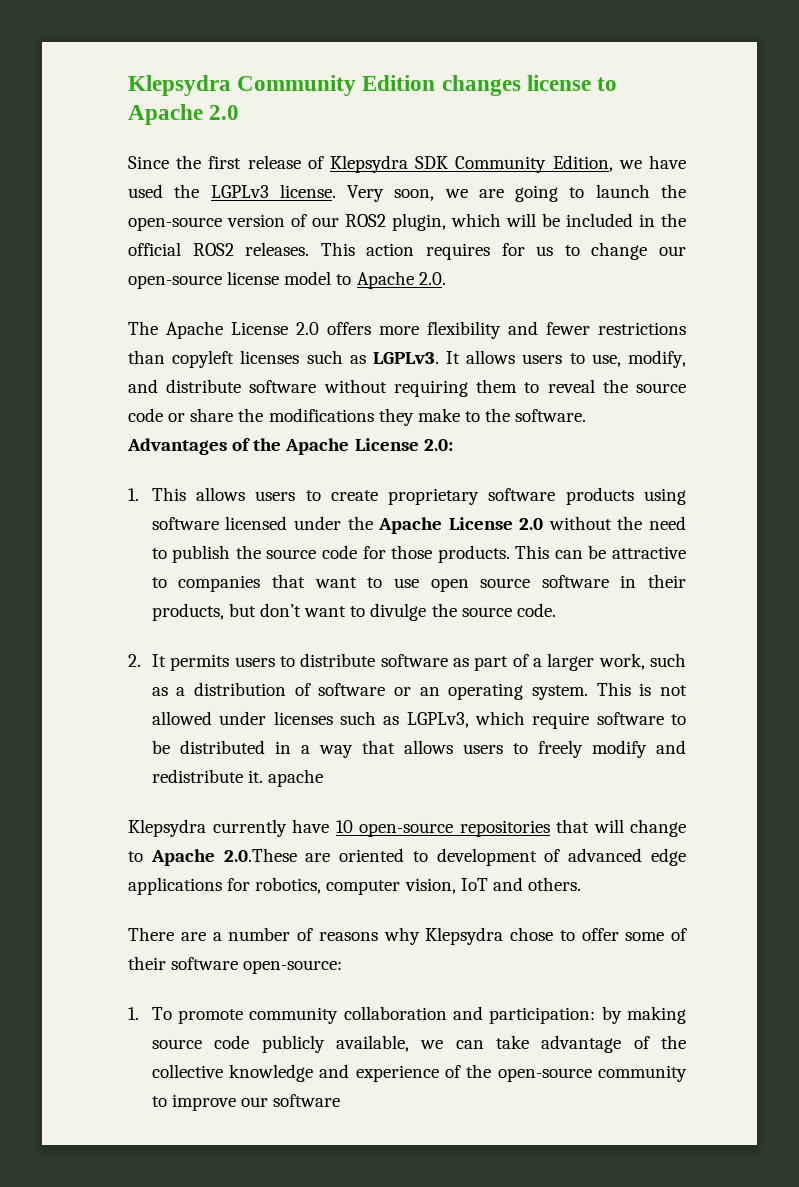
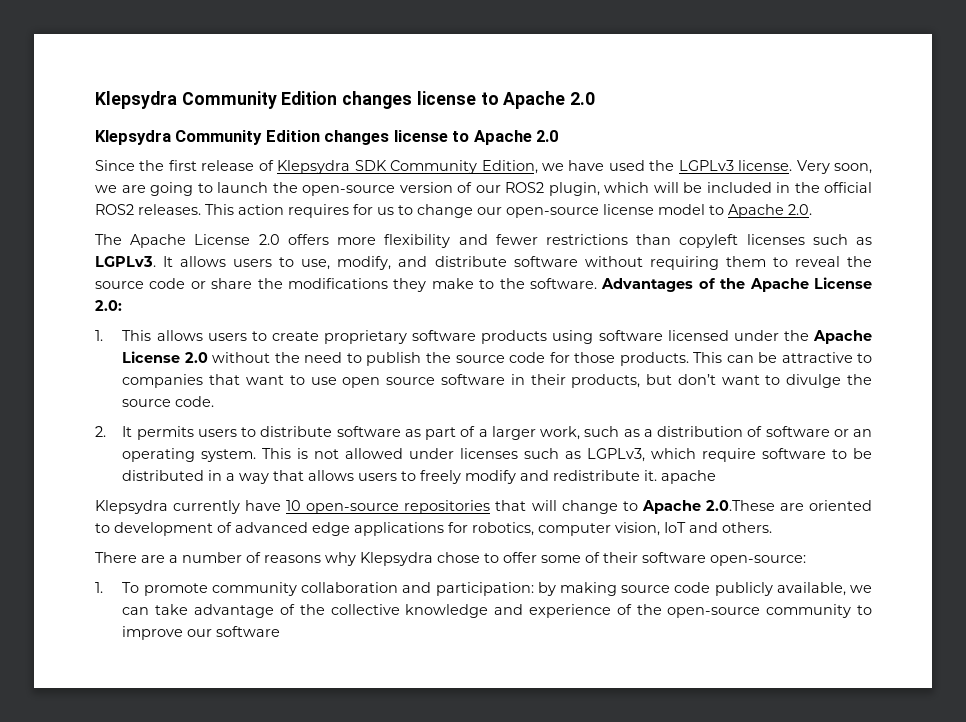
[128,75,618,96] [128,104,240,125] Klepsydra Community Edition changes license to Apache 2.0 -> [95,91,596,109] [95,130,559,145] Klepsydra Community Edition changes license to Apache 2.0 // Klepsydra Community Edition changes license to Apache 2.0

